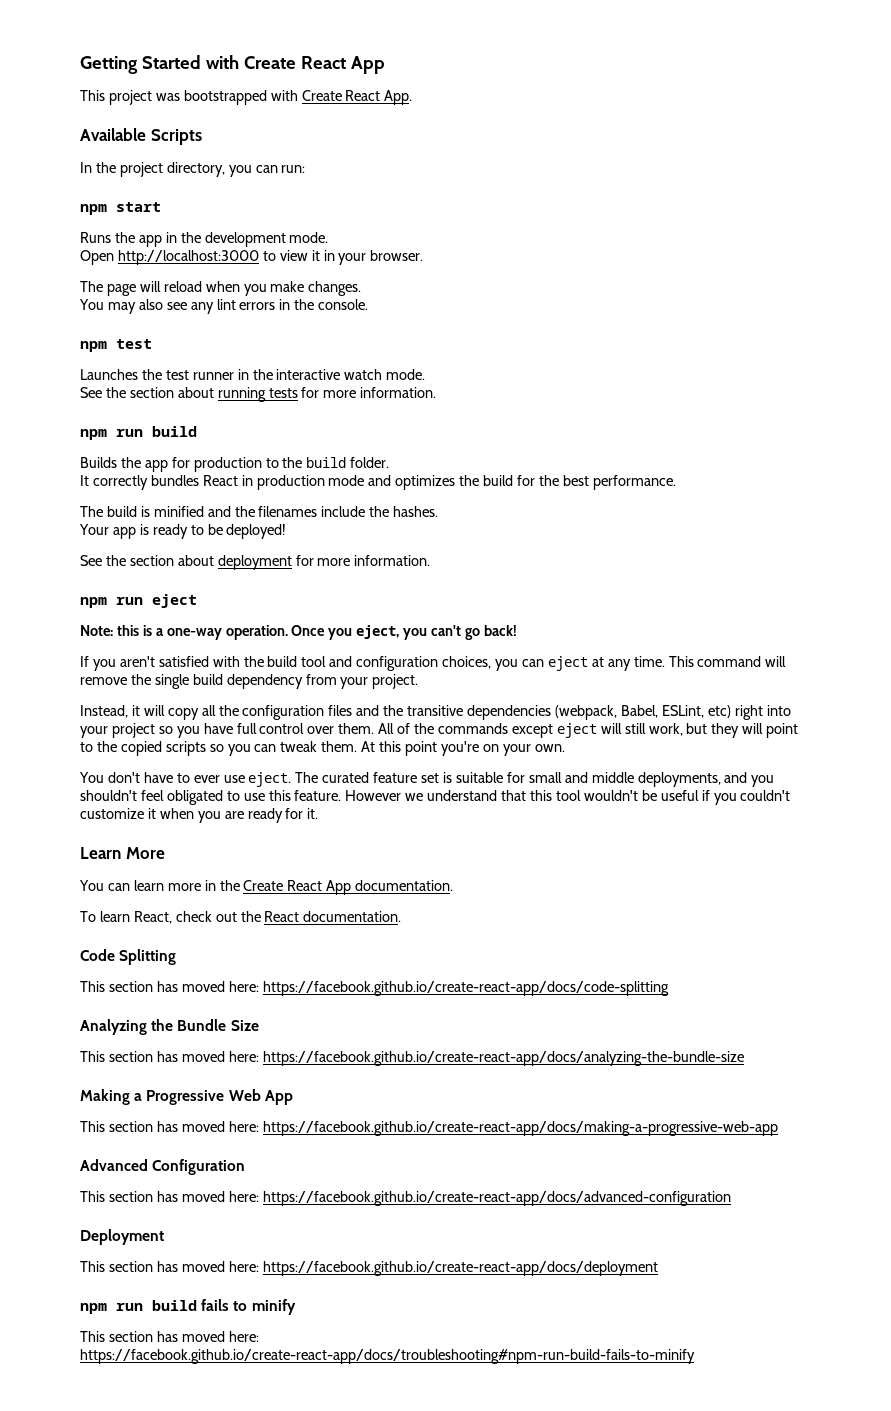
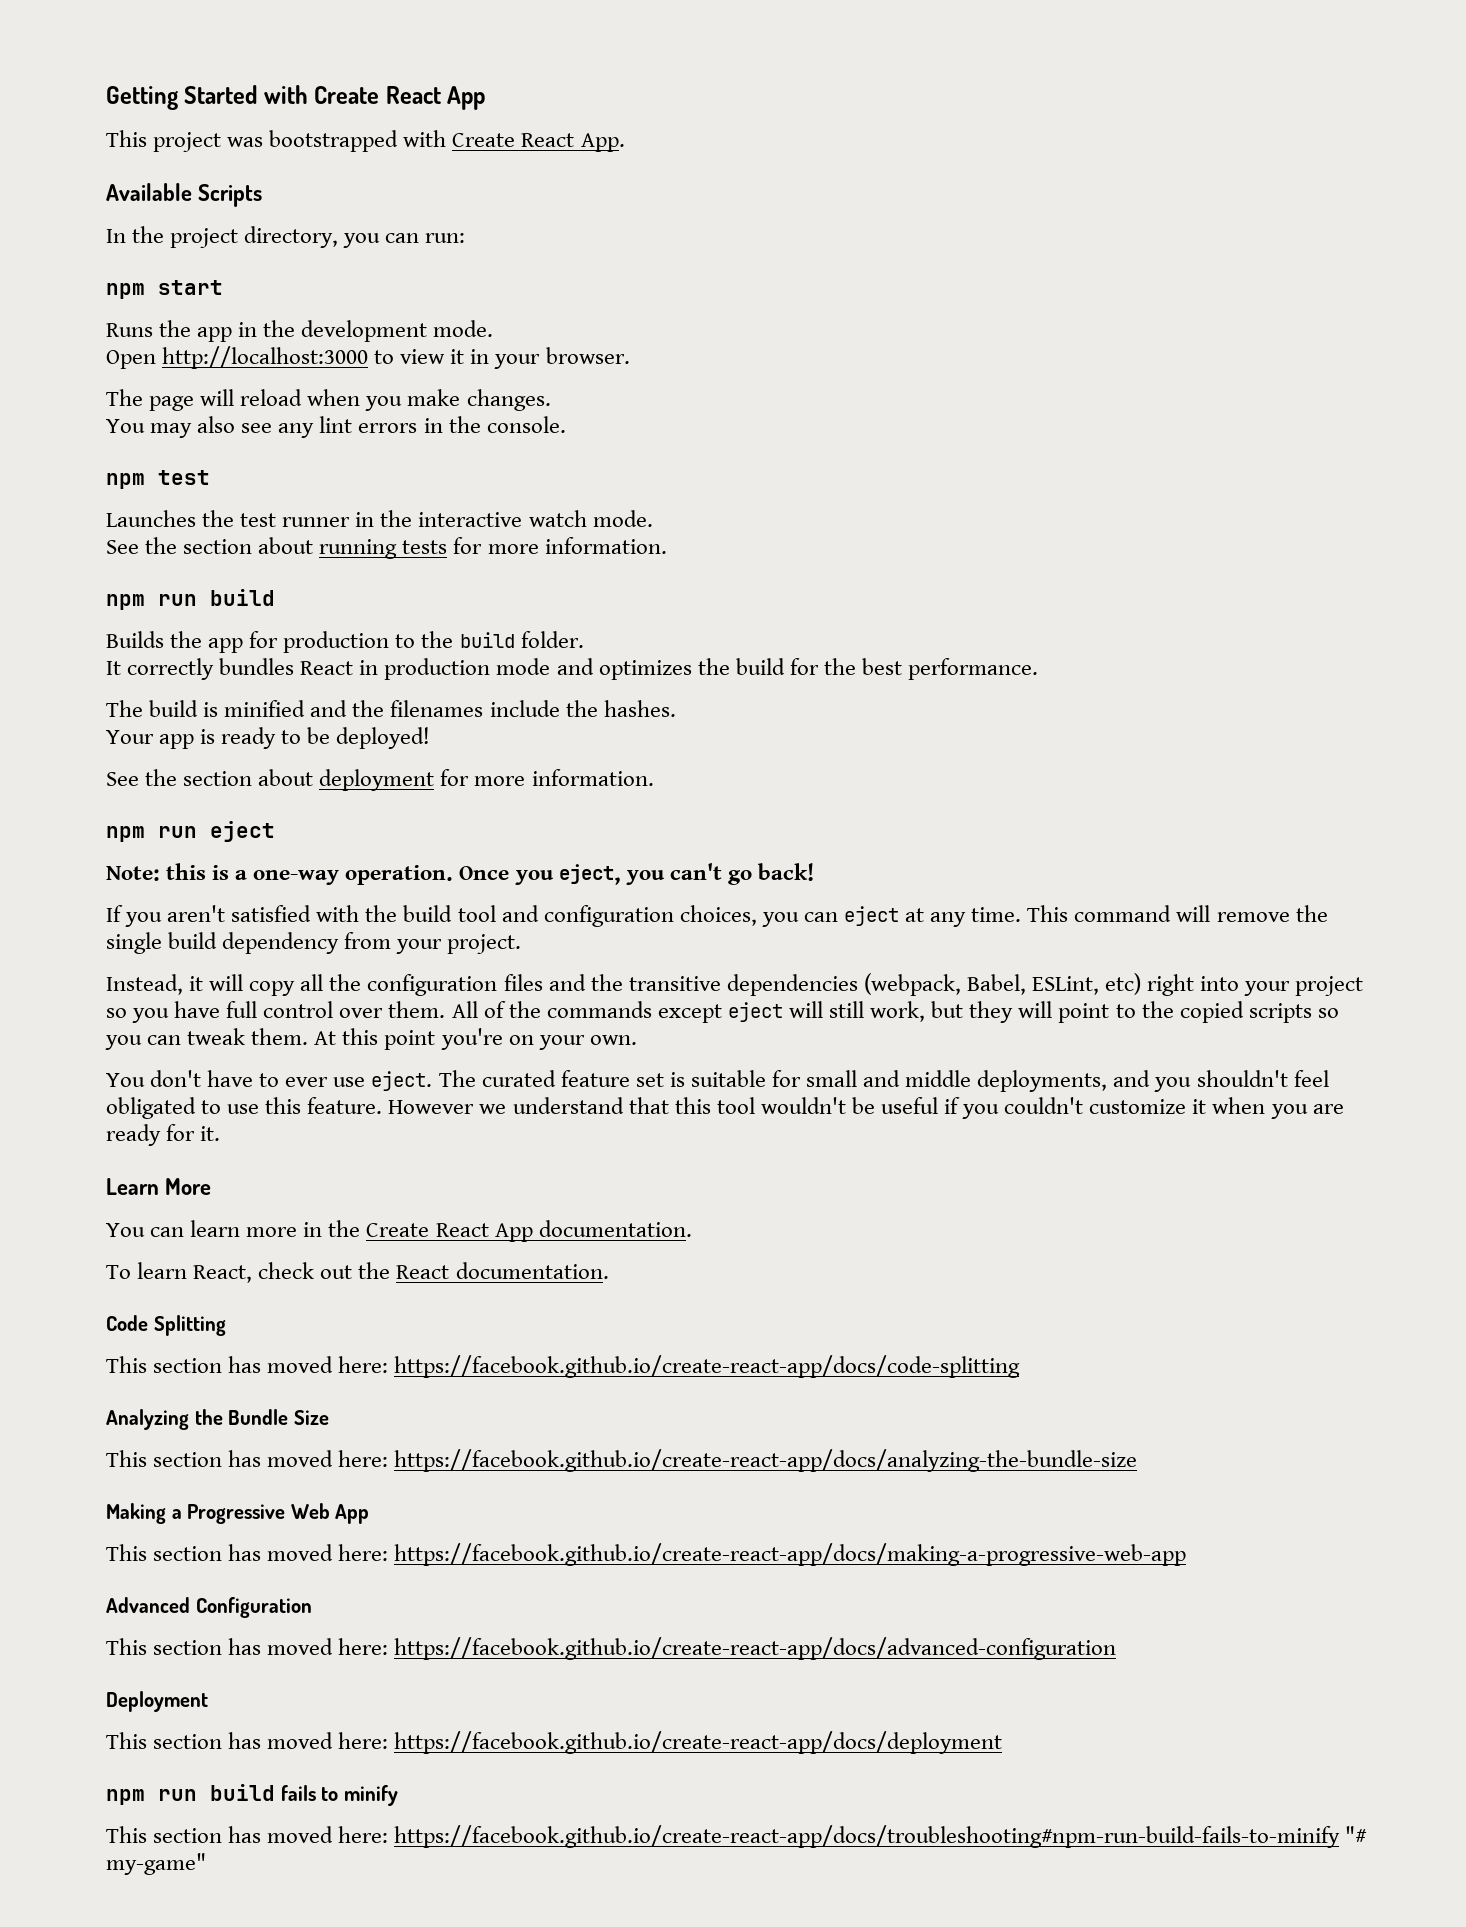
(695, 1356) none -> [1345,1826,1368,1843] [106,1853,206,1875] "# my-game"

